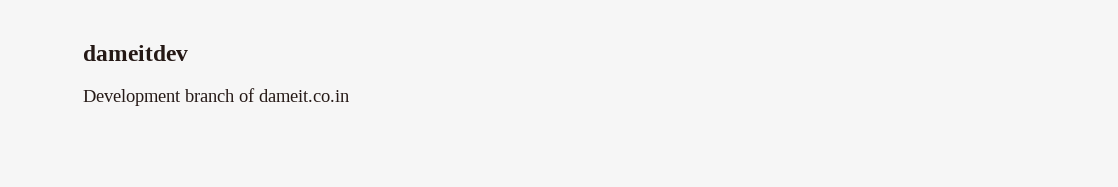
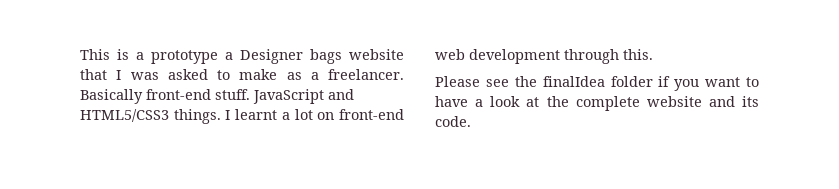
[83,45,188,61] [83,88,349,106] dameitdev // Development branch of dameit.co.in -> [80,49,404,64] [80,69,404,80] [80,89,354,104] [80,109,405,124] [435,49,653,64] [435,76,759,91] [435,96,759,111] [435,116,471,127] This is a prototype a Designer bags website that I was asked to make as a freelancer. Basically front-end stuff. JavaScript and HTML5/CSS3 things. I learnt a lot on front-end web development through this. // Please see the finalIdea folder if you want to have a look at the complete website and its code.

